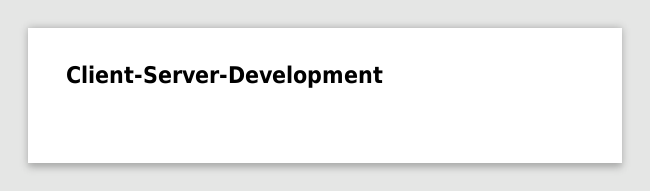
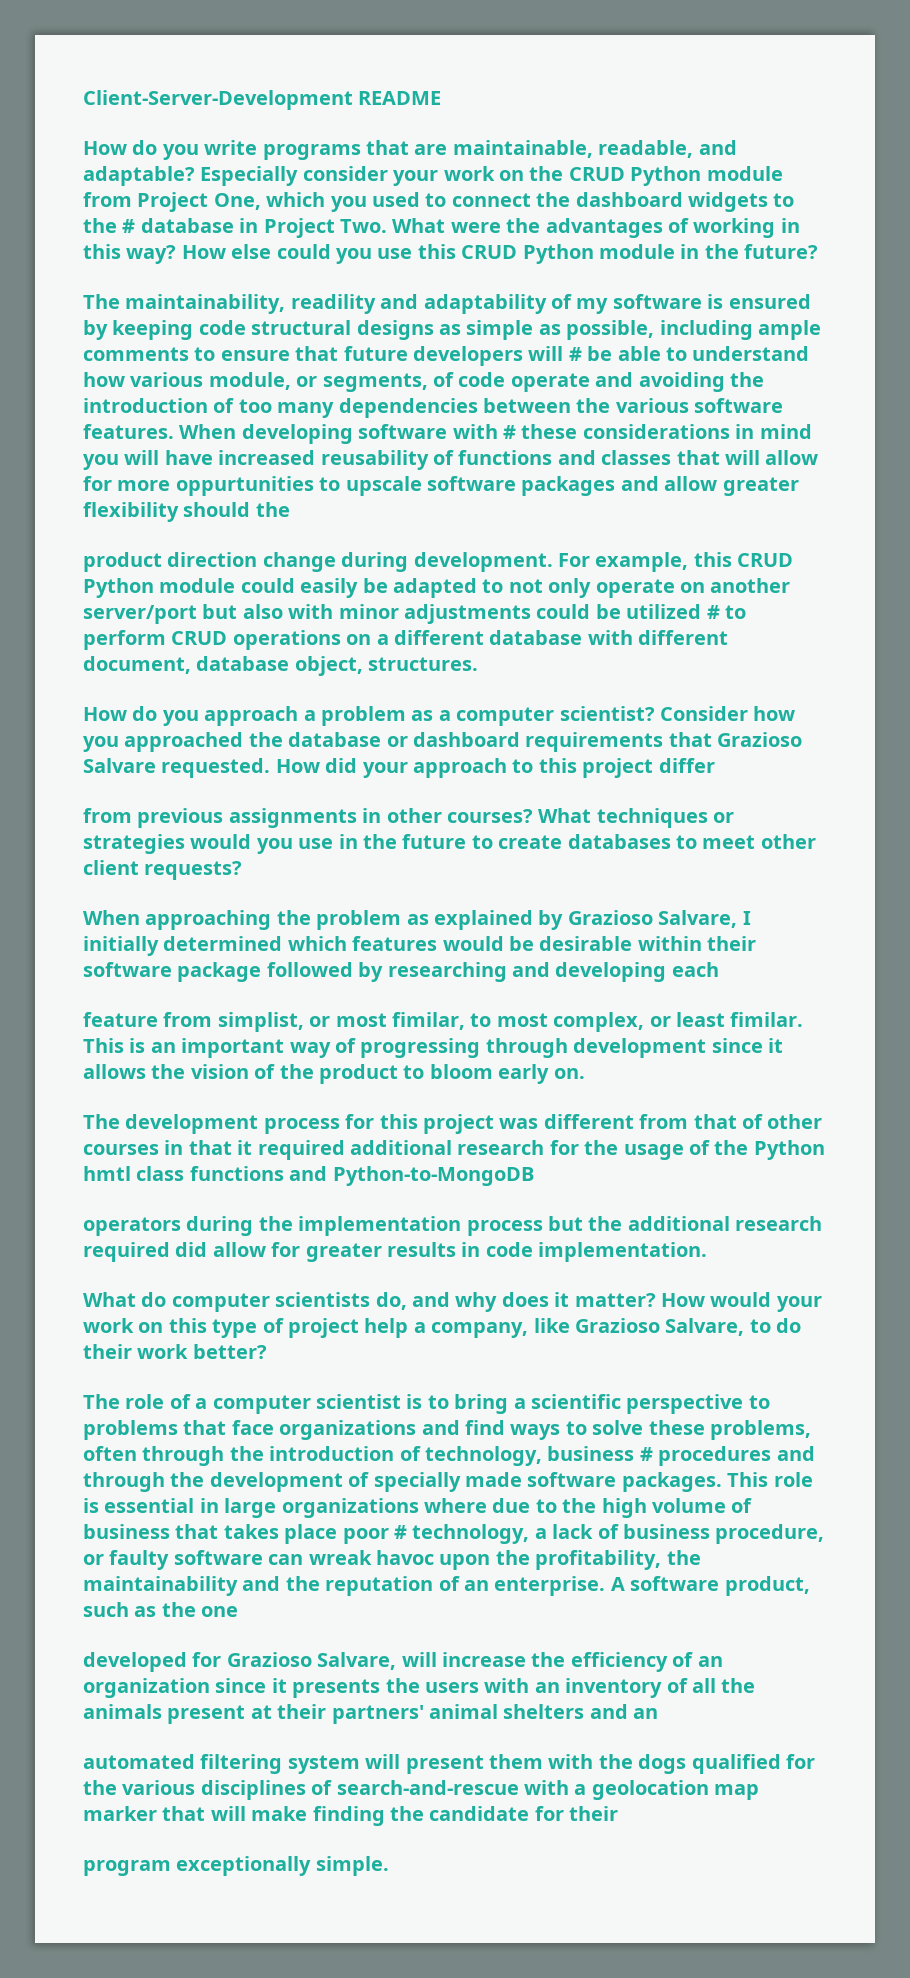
(383, 76) none -> [358,91,442,105] [83,140,737,160] [83,166,783,186] [83,192,795,212] [83,218,800,238] [83,244,819,264] [83,294,811,314] [83,320,821,340] [83,346,810,366] [83,372,764,392] [83,398,784,418] [83,424,812,444] [83,450,819,470] [83,476,799,496] [83,502,290,522] [83,552,794,572] [83,578,791,598] [83,604,746,624] [83,630,729,650] [83,656,479,676] [83,706,796,726] [83,732,803,752] [83,758,715,778] [83,808,735,828] [83,834,816,854] [83,860,243,880] [83,910,751,930] [83,936,757,956] [83,962,719,982] [83,1012,804,1032] [83,1038,783,1058] [83,1064,585,1084] [83,1114,823,1134] [83,1140,825,1160] [83,1166,534,1186] [83,1216,823,1236] [83,1242,708,1262] [83,1292,822,1312] [83,1318,802,1338] [83,1344,267,1359] [83,1394,770,1414] [83,1420,811,1440] [83,1446,815,1466] [83,1472,813,1492] [83,1498,753,1518] [83,1524,825,1544] [83,1550,701,1570] [83,1576,810,1596] [83,1602,239,1617] [83,1652,723,1672] [83,1678,756,1698] [83,1704,659,1724] [83,1754,815,1774] [83,1780,760,1800] [83,1806,619,1826] [83,1856,389,1876] README // How do you write programs that are maintainable, readable, and adaptable? Especially consider your work on the CRUD Python module from Project One, which you used to connect the dashboard widgets to the # database in Project Two. What were the advantages of working in this way? How else could you use this CRUD Python module in the future? // The maintainability, readility and adaptability of my software is ensured by keeping code structural designs as simple as possible, including ample comments to ensure that future developers will # be able to understand how various module, or segments, of code operate and avoiding the introduction of too many dependencies between the various software features. When developing software with # these considerations in mind you will have increased reusability of functions and classes that will allow for more oppurtunities to upscale software packages and allow greater flexibility should the // product direction change during development. For example, this CRUD Python module could easily be adapted to not only operate on another server/port but also with minor adjustments could be utilized # to perform CRUD operations on a different database with different document, database object, structures. // How do you approach a problem as a computer scientist? Consider how you approached the database or dashboard requirements that Grazioso Salvare requested. How did your approach to this project differ // from previous assignments in other courses? What techniques or strategies would you use in the future to create databases to meet other client requests? // When approaching the problem as explained by Grazioso Salvare, I initially determined which features would be desirable within their software package followed by researching and developing each // feature from simplist, or most fimilar, to most complex, or least fimilar. This is an important way of progressing through development since it allows the vision of the product to bloom early on. // The development process for this project was different from that of other courses in that it required additional research for the usage of the Python hmtl class functions and Python-to-MongoDB // operators during the implementation process but the additional research required did allow for greater results in code implementation. // What do computer scientists do, and why does it matter? How would your work on this type of project help a company, like Grazioso Salvare, to do their work better? // The role of a computer scientist is to bring a scientific perspective to problems that face organizations and find ways to solve these problems, often through the introduction of technology, business # procedures and through the development of specially made software packages. This role is essential in large organizations where due to the high volume of business that takes place poor # technology, a lack of business procedure, or faulty software can wreak havoc upon the profitability, the maintainability and the reputation of an enterprise. A software product, such as the one // developed for Grazioso Salvare, will increase the efficiency of an organization since it presents the users with an inventory of all the animals present at their partners' animal shelters and an // automated filtering system will present them with the dogs qualified for the various disciplines of search-and-rescue with a geolocation map marker that will make finding the candidate for their // program exceptionally simple.

